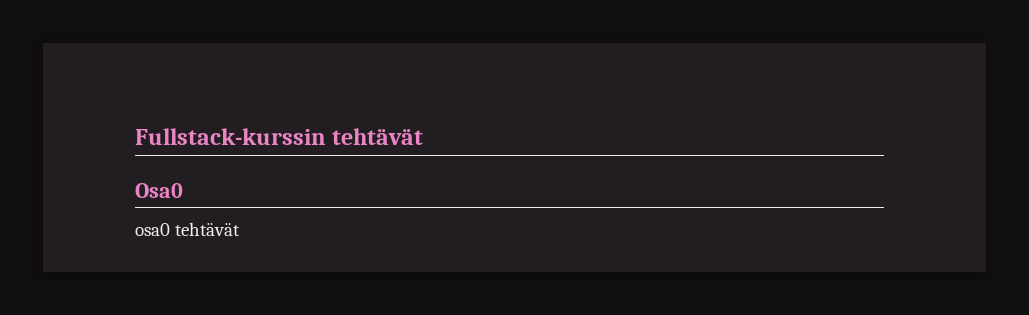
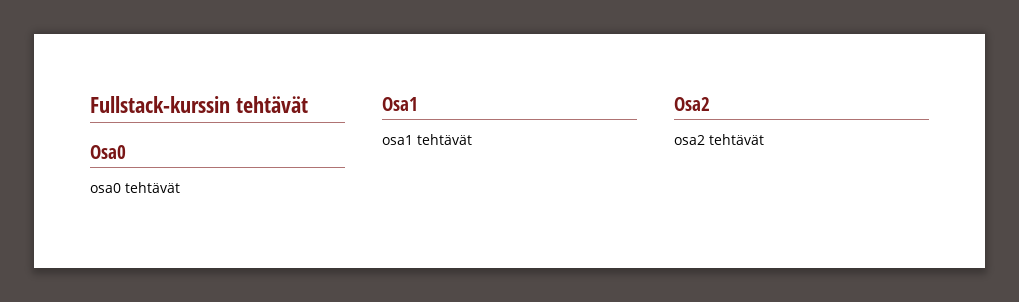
(241, 229) none -> [382,97,418,111] [382,134,472,145] [674,97,710,111] [674,134,764,145] // Osa1 // osa1 tehtävät // Osa2 // osa2 tehtävät

